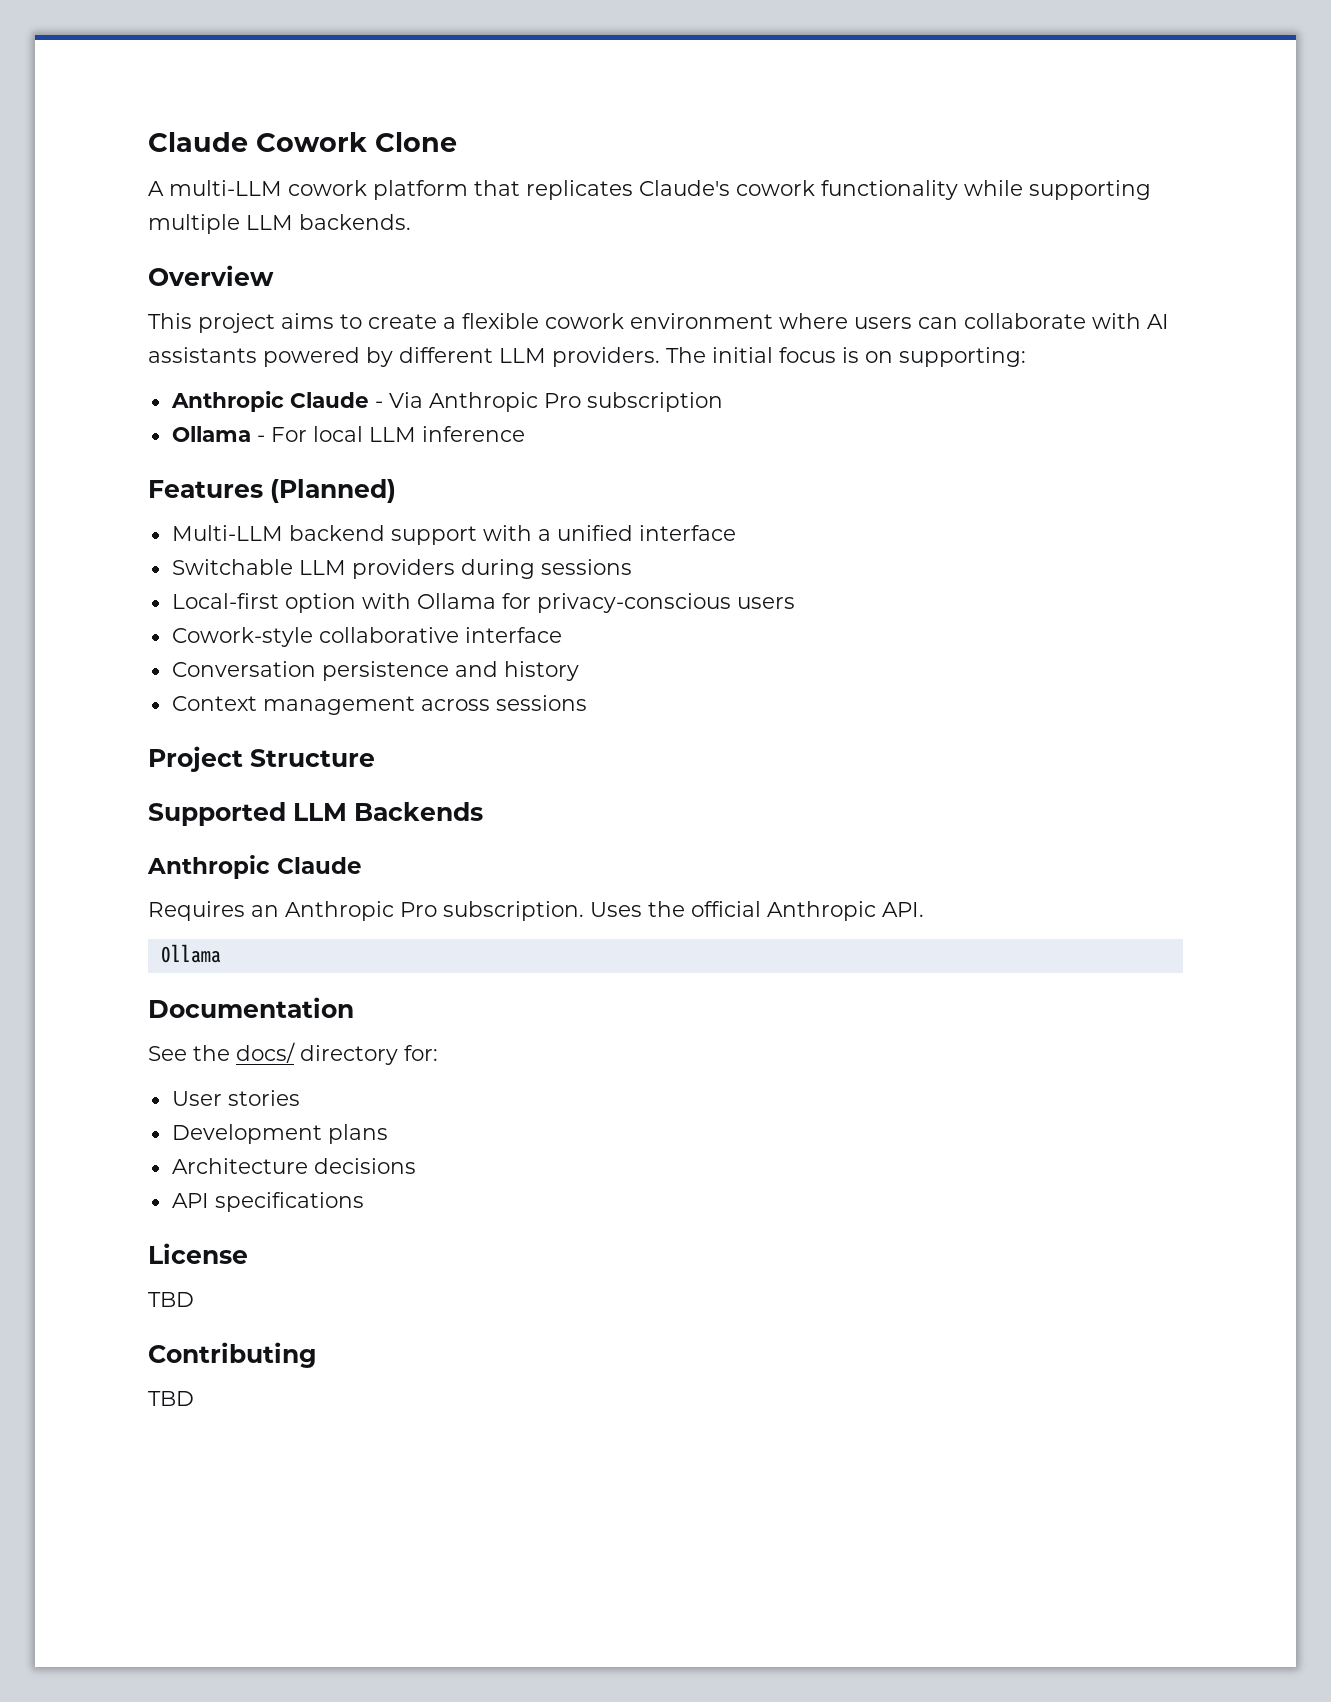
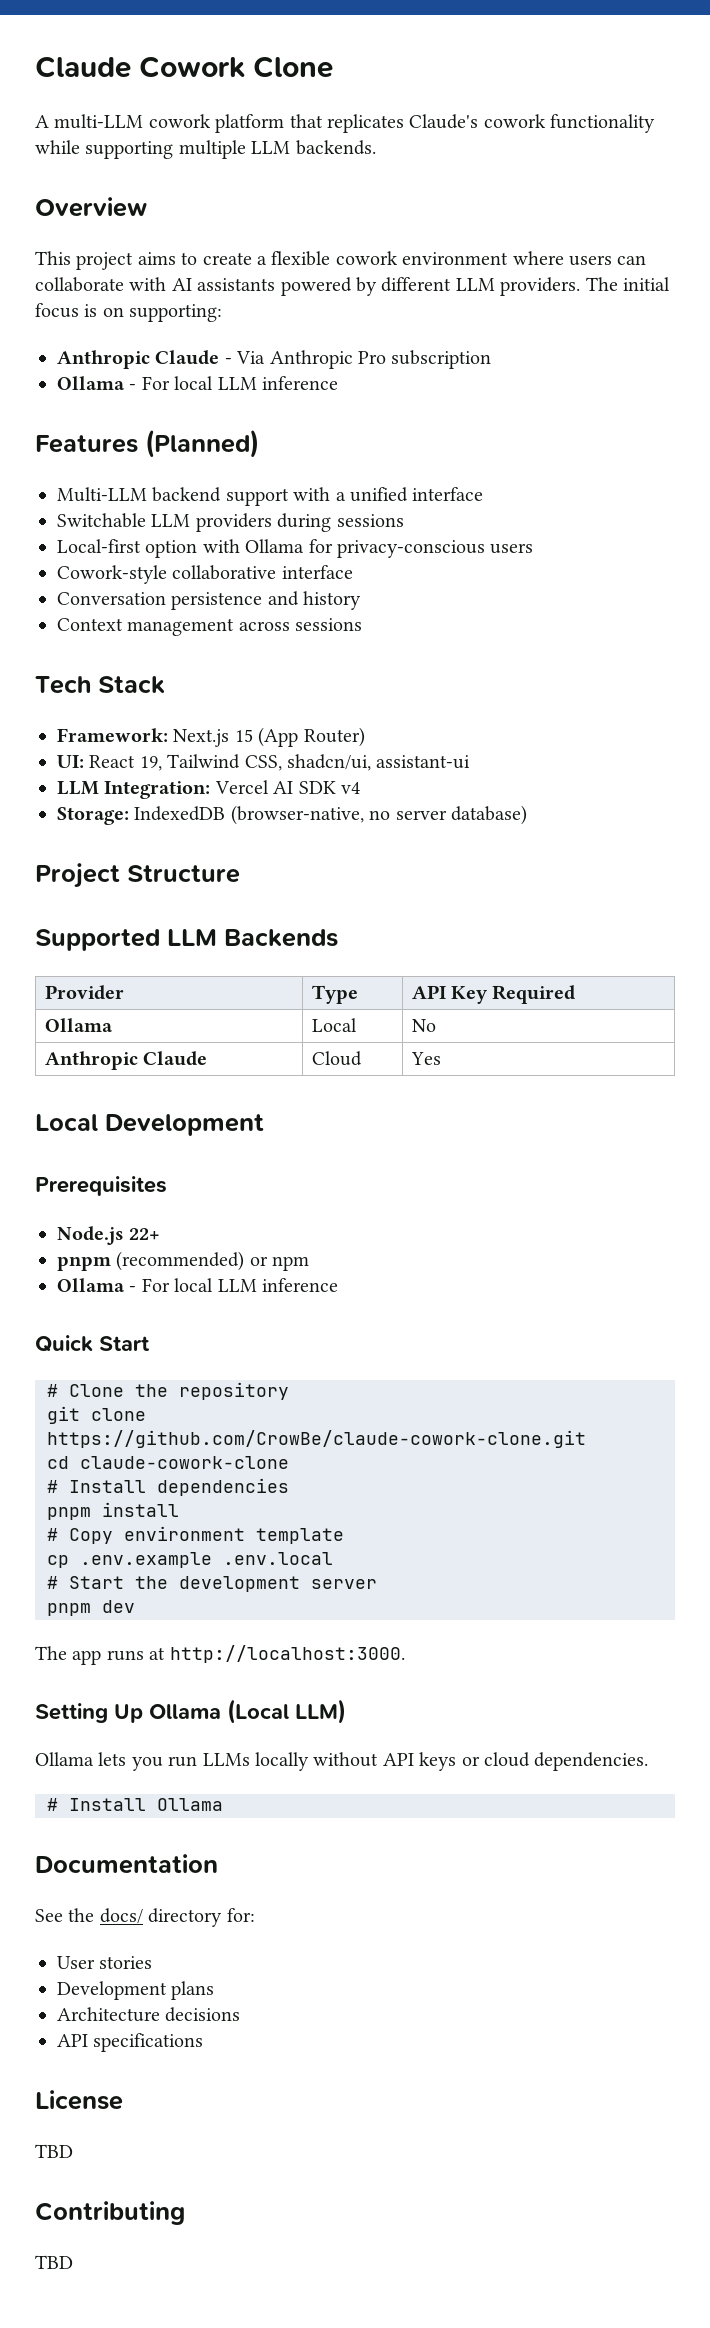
(587, 703) none -> [35,676,165,694] [57,727,365,747] [57,754,471,771] [57,780,360,799] [57,805,527,825] // Tech Stack // Framework: Next.js 15 (App Router) // UI: React 19, Tailwind CSS, shadcn/ui, assistant-ui // LLM Integration: Vercel AI SDK v4 // Storage: IndexedDB (browser-native, no server database)
[147,855,362,879] [148,901,924,921] // Anthropic Claude // Requires an Anthropic Pro subscription. Uses the official Anthropic API. // -> [44,985,124,1000] [311,985,358,1004] [411,985,576,1004] [44,1018,113,1032] [311,1018,357,1032] [411,1019,436,1032] [44,1051,207,1070] [311,1051,362,1066] [410,1052,441,1065] [35,1114,264,1136] [35,1176,167,1196] [57,1226,161,1245] [57,1251,310,1271] [57,1278,338,1292] [35,1335,150,1352] [47,1382,289,1400] [47,1406,146,1424] [47,1430,586,1448] [47,1456,289,1469] [47,1478,289,1496] [47,1502,179,1520] [47,1526,344,1544] [47,1552,333,1568] [47,1576,377,1592] [47,1600,135,1616] [35,1645,405,1665] [35,1699,346,1724] [35,1752,649,1771] [47,1798,146,1811] // Provider | Type | API Key Required // Ollama | Local | No // Anthropic Claude | Cloud | Yes // Local Development // Prerequisites // Node.js 22+ // pnpm (recommended) or npm // Ollama - For local LLM inference // Quick Start // # Clone the repository // git clone https://github.com/CrowBe/claude-cowork-clone.git // cd claude-cowork-clone // # Install dependencies // pnpm install // # Copy environment template // cp .env.example .env.local // # Start the development server // pnpm dev // The app runs at http://localhost:3000. // Setting Up Ollama (Local LLM) // Ollama lets you run LLMs locally without API keys or cloud dependencies. // # Install

